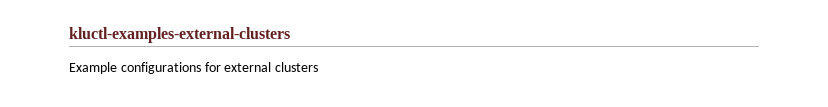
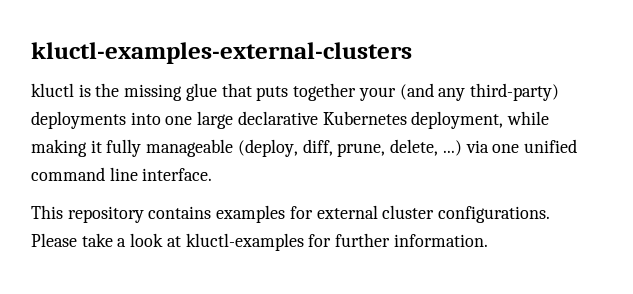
[69,62,319,74] Example configurations for external clusters -> [31,83,559,101] [31,111,550,129] [31,139,577,157] [31,167,213,181] [31,205,551,223] [31,233,488,251] kluctl is the missing glue that puts together your (and any third-party) deployments into one large declarative Kubernetes deployment, while making it fully manageable (deploy, diff, prune, delete, ...) via one unified command line interface. // This repository contains examples for external cluster configurations. Please take a look at kluctl-examples for further information.

